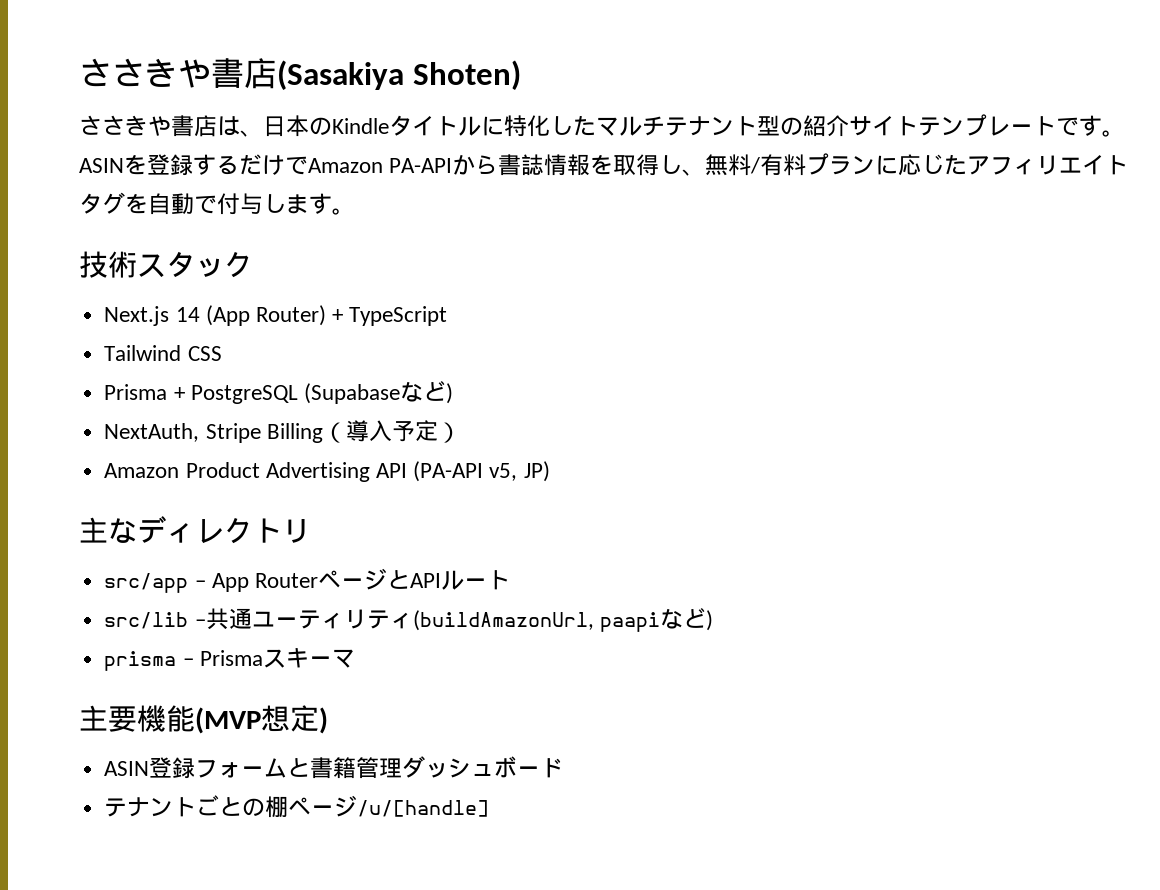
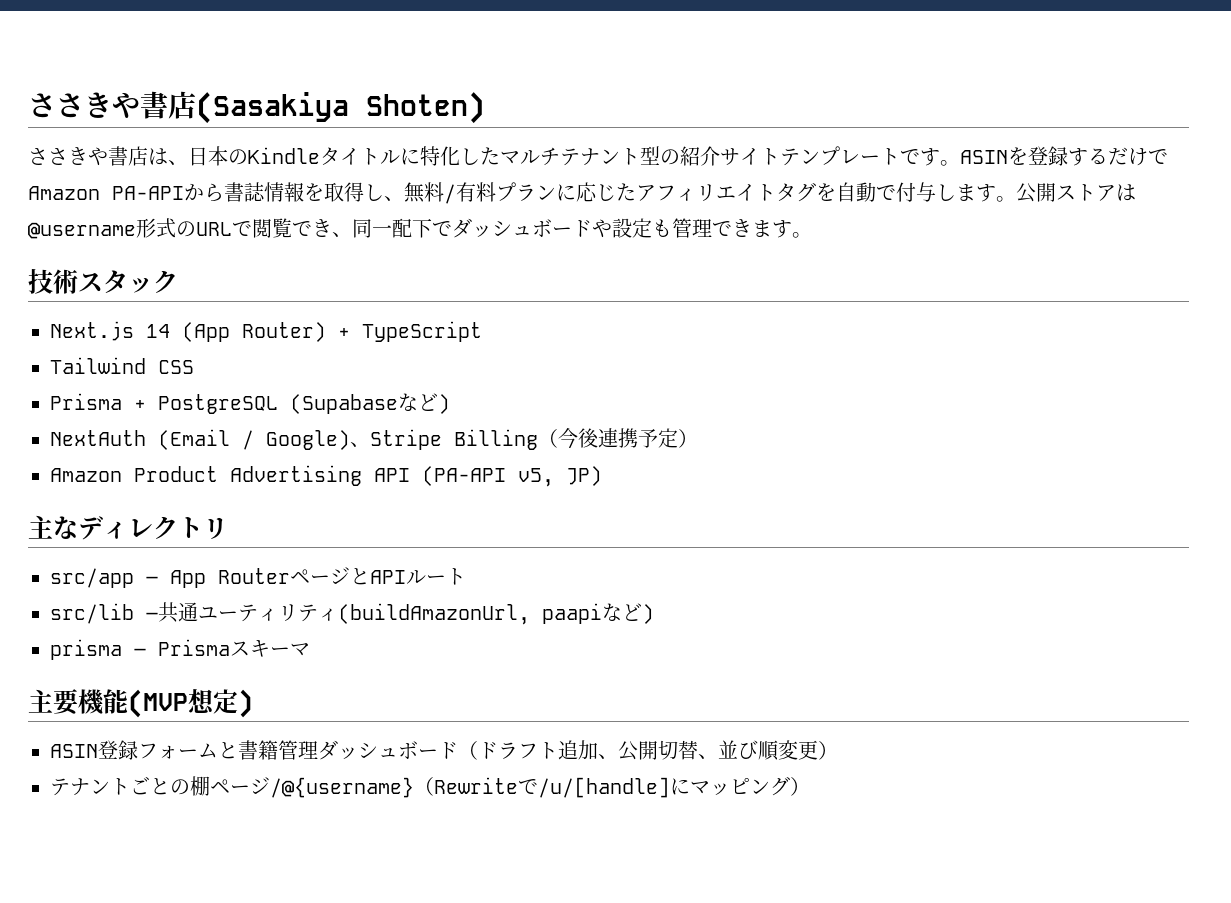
(355, 211) none -> [1016,183,1136,203] [28,218,812,239] 公開ストアは@username形式のURLで閲覧でき、同一配下でダッシュボードや設定も管理できます。
[104,423,200,442] NextAuth, -> [50,429,370,450] NextAuth (Email / Google)、
[345,420,392,442] 導入 -> [558,428,638,449] 今後連携
(564, 768) none -> [458,740,838,761] （ドラフト追加、公開切替、並び順変更）
[357,800,490,817] /u/[handle] -> [270,776,810,798] /@{username}（Rewriteで/u/[handle]にマッピング）

